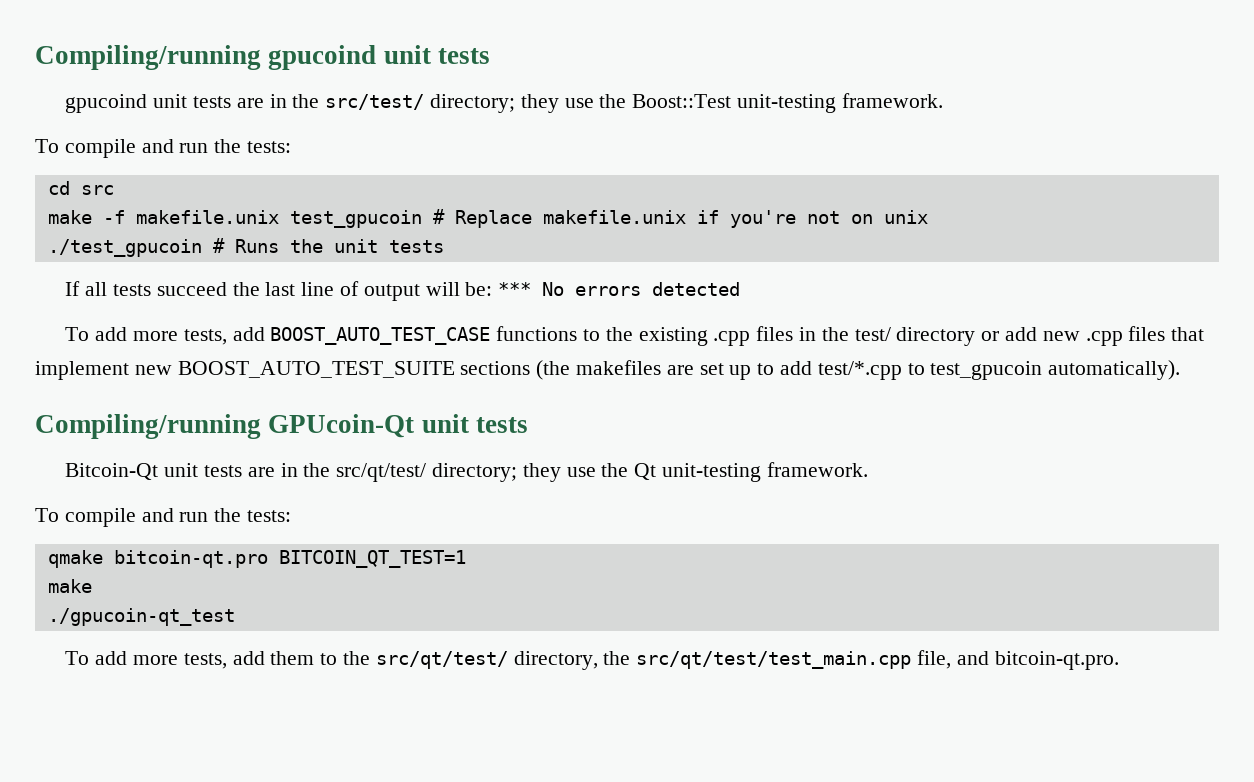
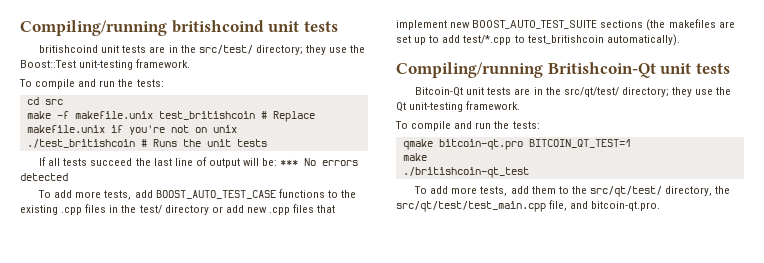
[35,45,490,70] [65,94,148,113] Compiling/running gpucoind unit tests // gpucoind -> [20,20,338,36] [39,45,99,53] Compiling/running britishcoind unit tests // britishcoind
[289,210,422,228] test_gpucoin -> [158,111,255,120] test_britishcoin
[47,239,202,257] ./test_gpucoin -> [26,139,135,148] ./test_britishcoin
[930,361,1043,380] test_gpucoin -> [527,35,604,44] test_britishcoin
[268,414,415,438] GPUcoin-Qt -> [547,62,656,78] Britishcoin-Qt
[47,608,235,626] ./gpucoin-qt_test -> [402,167,529,178] ./britishcoin-qt_test

